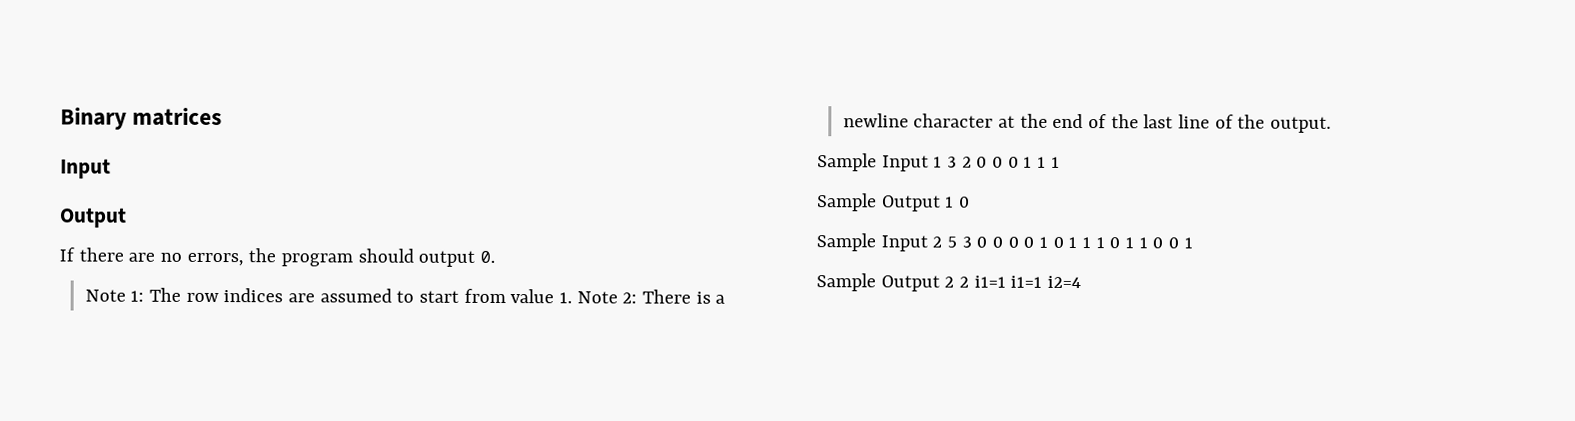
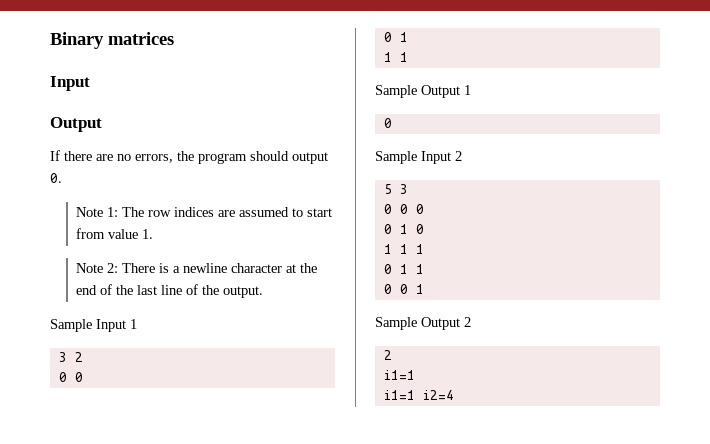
(573, 298) none -> (153, 234) //
(943, 162) none -> (137, 324) //
[976,156,1033,168] 0 0 0 1 -> [58,372,83,382] [383,32,408,42] // 0 0 // 0 1 //
(955, 202) none -> (471, 90) //
(943, 242) none -> (462, 156) //
[976,236,1019,248] 0 0 0 -> [383,204,424,214] // 0 0 0 //
[1068,236,1148,249] 1 1 1 0 1 1 -> [383,244,424,254] [383,264,424,274] // 1 1 1 // 0 1 1 //
[959,275,1006,288] 2 i1=1 -> [383,350,392,360] [383,370,415,380] // 2 // i1=1 //

